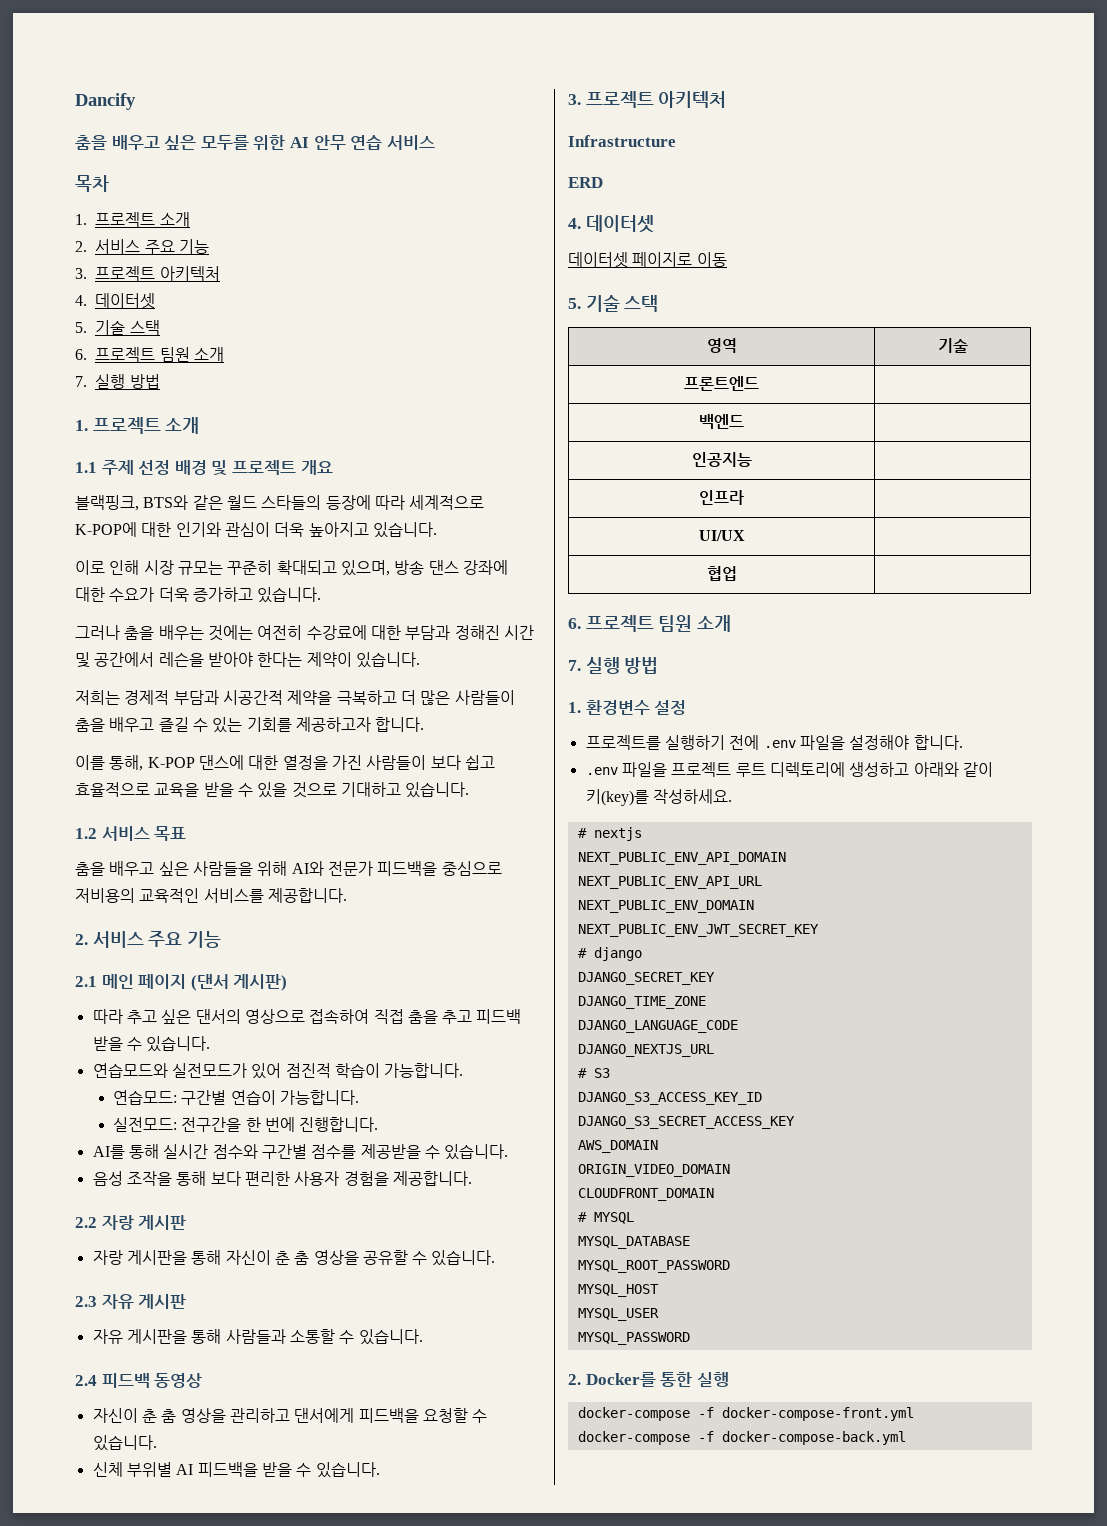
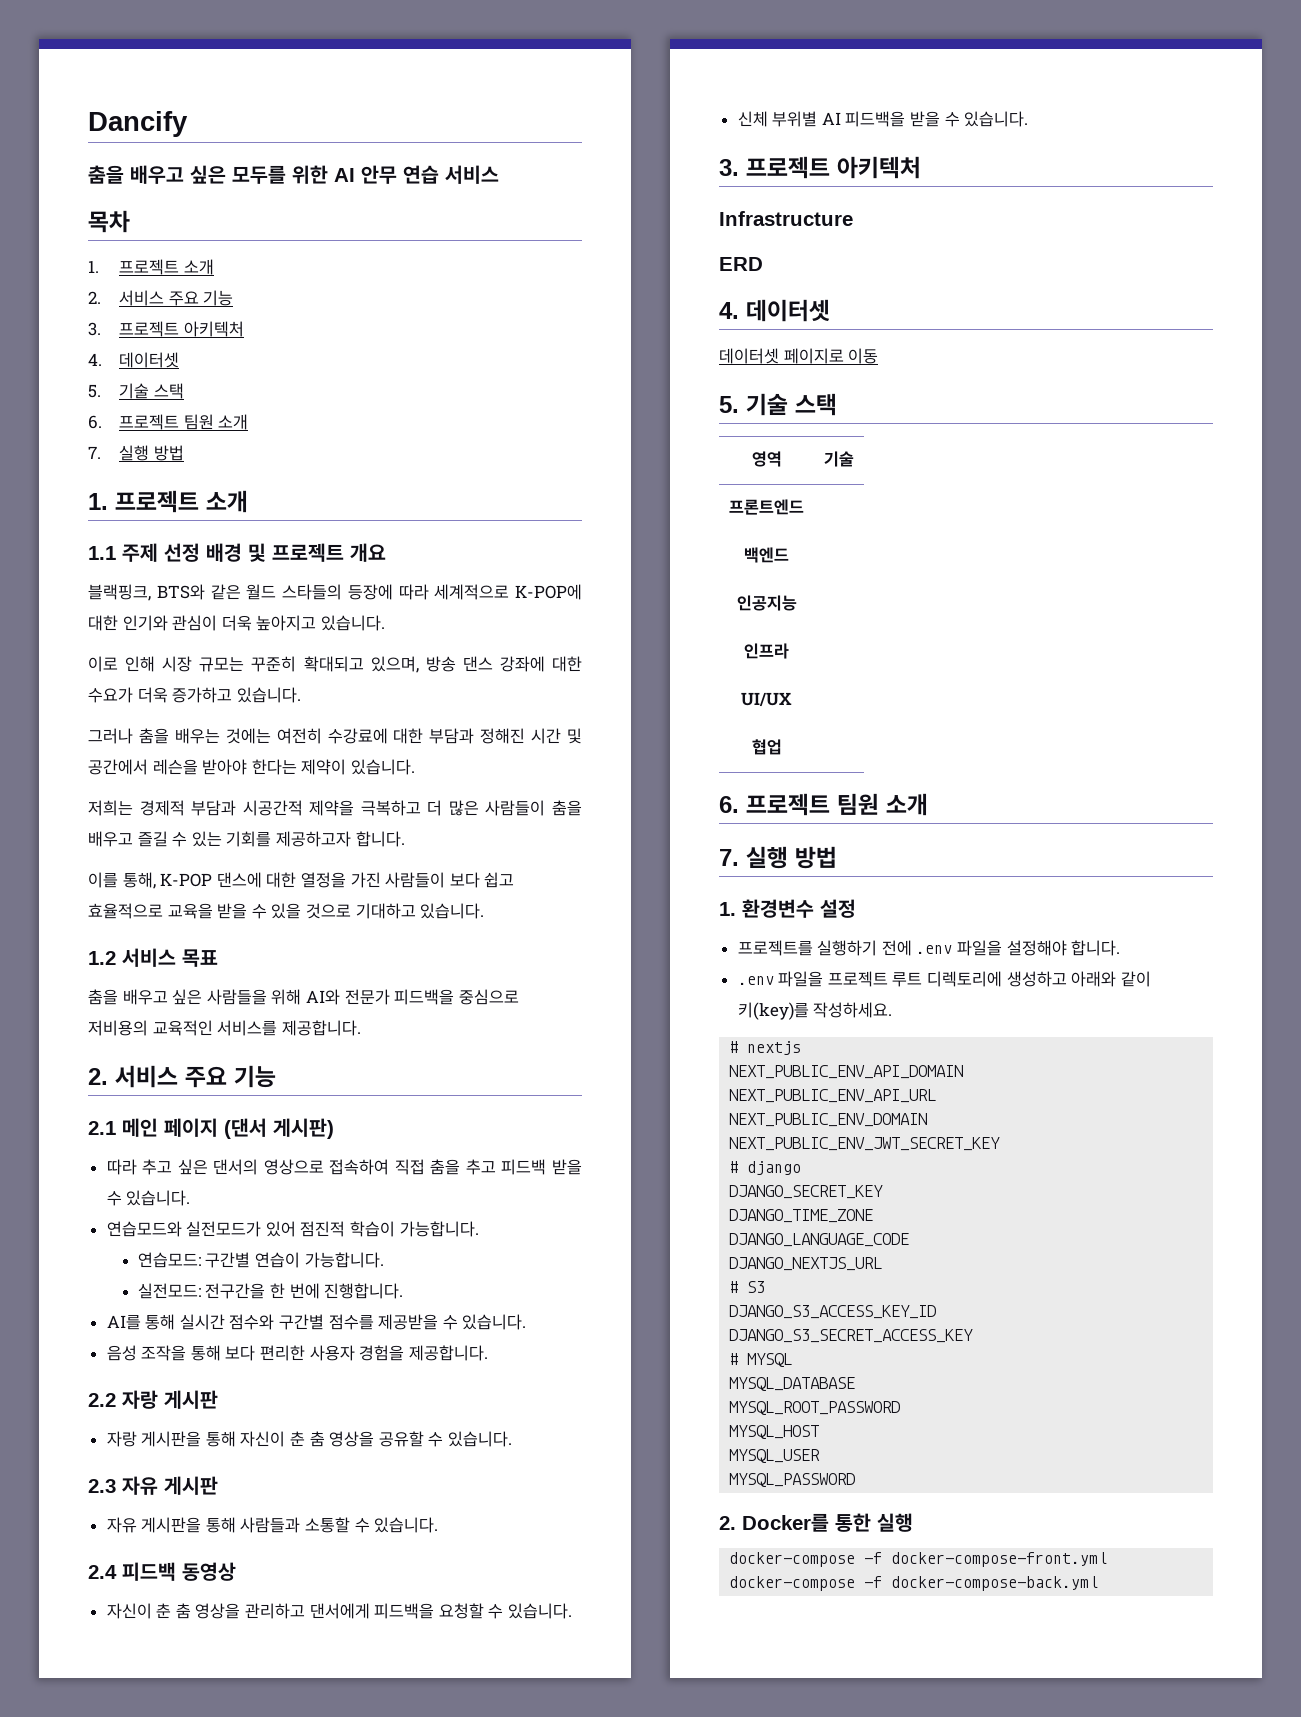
[577,1140,658,1153] [577,1164,730,1177] [577,1188,714,1201] // AWS_DOMAIN // ORIGIN_VIDEO_DOMAIN // CLOUDFRONT_DOMAIN -> (974, 1336) none

